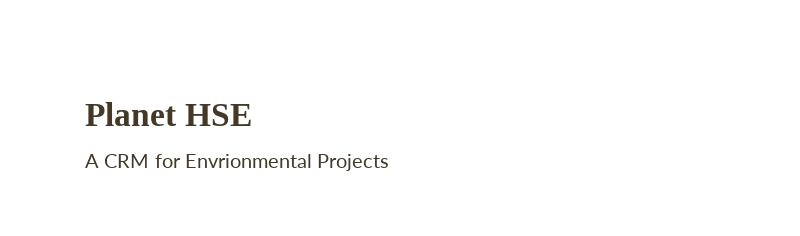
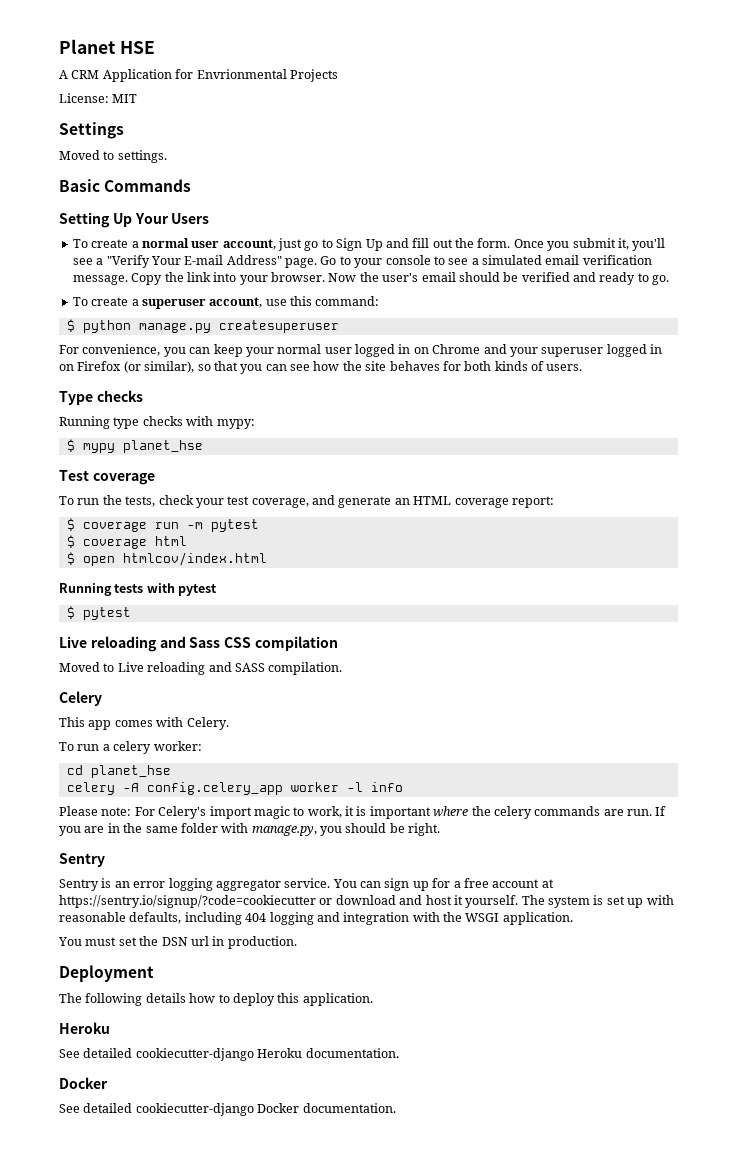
(150, 161) none -> [102,69,172,82] Application
(390, 162) none -> [59,93,138,103] [59,122,124,139] [59,150,167,163] [59,179,192,192] [59,212,210,228] [72,238,666,251] [72,255,652,268] [72,272,670,285] [72,296,380,309] [66,319,339,333] [59,344,662,357] [59,361,583,374] [59,390,143,405] [59,416,255,429] [66,439,203,453] [59,470,155,485] [59,495,554,508] [66,518,259,532] [66,535,187,549] [66,552,267,566] [59,583,218,596] [66,606,131,620] [59,636,338,652] [59,662,343,675] [59,691,102,706] [59,717,229,730] [59,741,202,754] [66,765,171,778] [66,782,403,795] [59,806,667,819] [59,823,441,836] [59,853,105,867] [59,878,554,891] [59,895,674,908] [59,912,573,925] [58,936,297,949] [59,965,154,982] [59,993,373,1006] [59,1022,110,1034] [59,1048,399,1061] [59,1077,108,1089] [59,1103,396,1116] // License: MIT // Settings // Moved to settings. // Basic Commands // Setting Up Your Users // To create a normal user account, just go to Sign Up and fill out the form. Once you submit it, you'll see a "Verify Your E-mail Address" page. Go to your console to see a simulated email verification message. Copy the link into your browser. Now the user's email should be verified and ready to go. // To create a superuser account, use this command: // $ python manage.py createsuperuser // For convenience, you can keep your normal user logged in on Chrome and your superuser logged in on Firefox (or similar), so that you can see how the site behaves for both kinds of users. // Type checks // Running type checks with mypy: // $ mypy planet_hse // Test coverage // To run the tests, check your test coverage, and generate an HTML coverage report: // $ coverage run -m pytest // $ coverage html // $ open htmlcov/index.html // Running tests with pytest // $ pytest // Live reloading and Sass CSS compilation // Moved to Live reloading and SASS compilation. // Celery // This app comes with Celery. // To run a celery worker: // cd planet_hse // celery -A config.celery_app worker -l info // Please note: For Celery's import magic to work, it is important where the celery commands are run. If you are in the same folder with manage.py, you should be right. // Sentry // Sentry is an error logging aggregator service. You can sign up for a free account at https://sentry.io/signup/?code=cookiecutter or download and host it yourself. The system is set up with reasonable defaults, including 404 logging and integration with the WSGI application. // You must set the DSN url in production. // Deployment // The following details how to deploy this application. // Heroku // See detailed cookiecutter-django Heroku documentation. // Docker // See detailed cookiecutter-django Docker documentation.

